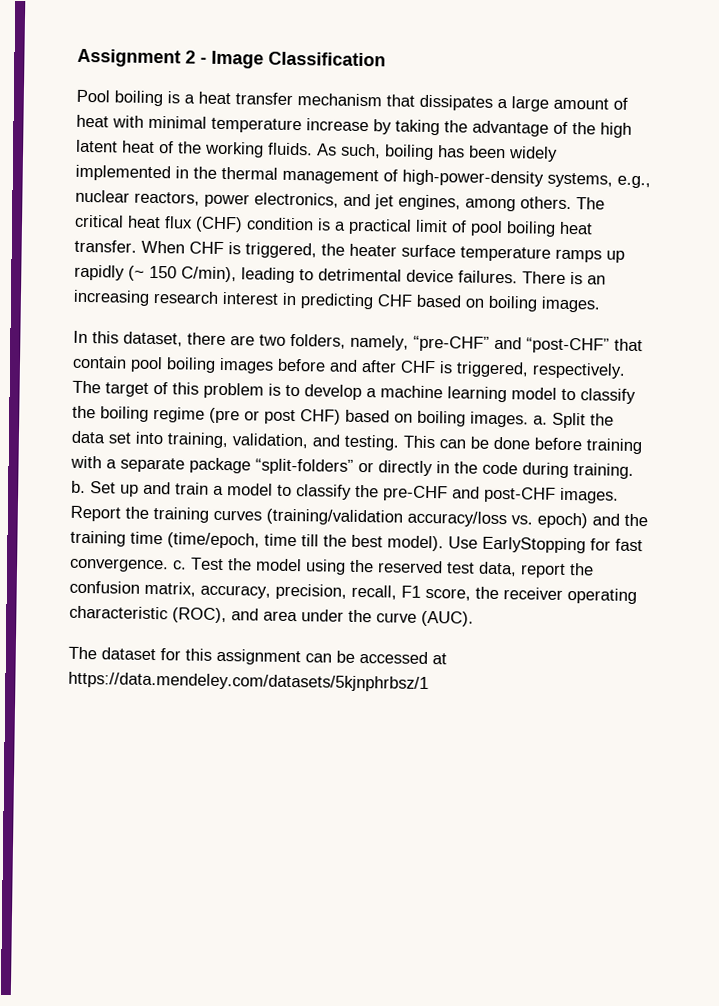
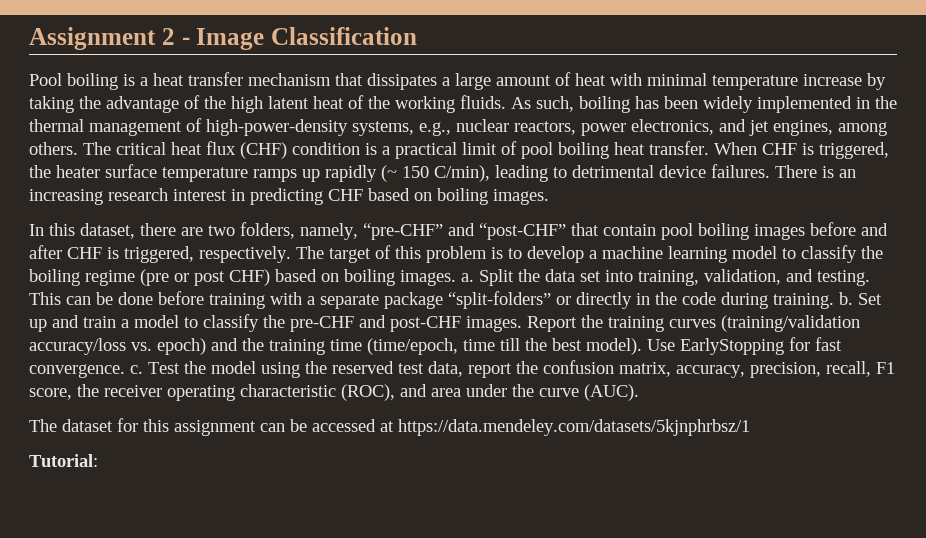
(429, 682) none -> [29,454,98,467] // Tutorial:

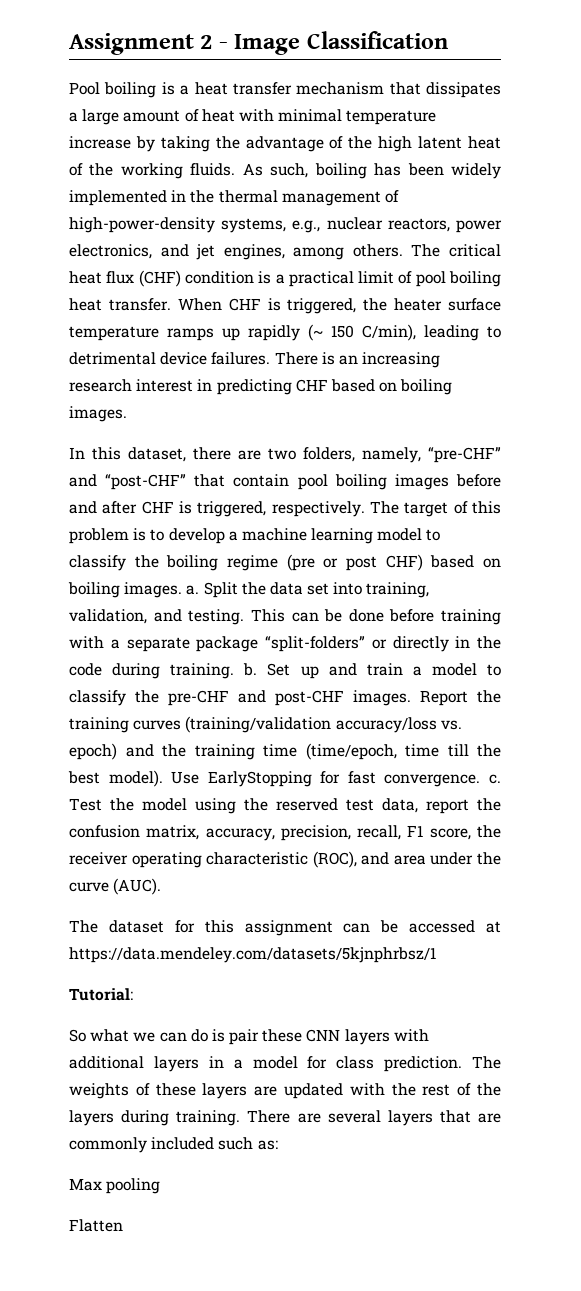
(98, 460) none -> [69,1029,429,1045] [69,1056,501,1072] [69,1083,502,1099] [69,1110,501,1126] [69,1137,278,1153] [69,1178,161,1194] [69,1219,123,1232] // So what we can do is pair these CNN layers with additional layers in a model for class prediction. The weights of these layers are updated with the rest of the layers during training. There are several layers that are commonly included such as: // Max pooling // Flatten

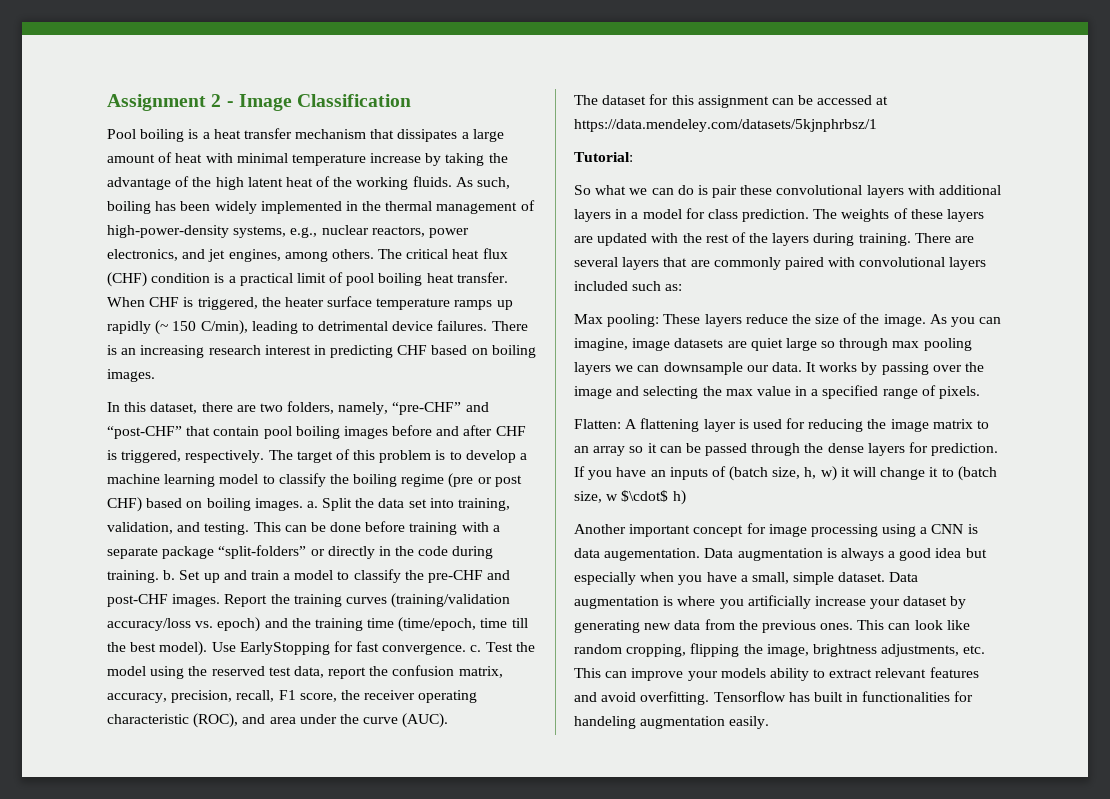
[306,1029,341,1042] CNN -> [776,185,863,195] convolutional
(147, 1145) none -> [784,257,987,270] paired with convolutional layers
[106,1178,161,1194] [69,1219,123,1232] pooling // Flatten -> [607,313,1002,327] [574,338,972,351] [574,362,985,375] [574,385,981,399] [574,418,990,432] [574,442,999,456] [574,466,997,481] [574,490,686,505] [574,523,978,537] [574,548,987,561] [574,572,919,585] [574,595,967,609] [574,619,970,633] [574,643,986,657] [574,667,979,681] [574,691,974,705] [574,716,770,729] pooling: These layers reduce the size of the image. As you can imagine, image datasets are quiet large so through max pooling layers we can downsample our data. It works by passing over the image and selecting the max value in a specified range of pixels. // Flatten: A flattening layer is used for reducing the image matrix to an array so it can be passed through the dense layers for prediction. If you have an inputs of (batch size, h, w) it will change it to (batch size, w $\cdot$ h) // Another important concept for image processing using a CNN is data augementation. Data augmentation is always a good idea but especially when you have a small, simple dataset. Data augmentation is where you artificially increase your dataset by generating new data from the previous ones. This can look like random cropping, flipping the image, brightness adjustments, etc. This can improve your models ability to extract relevant features and avoid overfitting. Tensorflow has built in functionalities for handeling augmentation easily.

